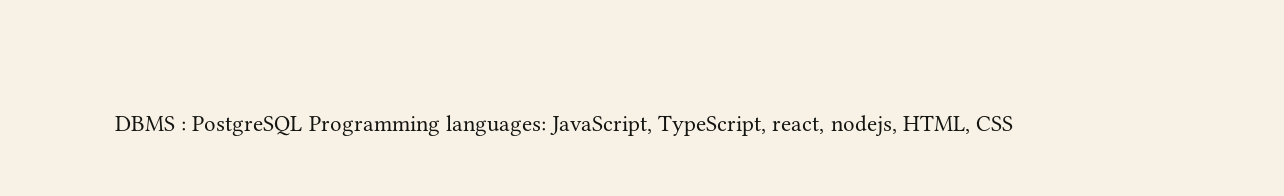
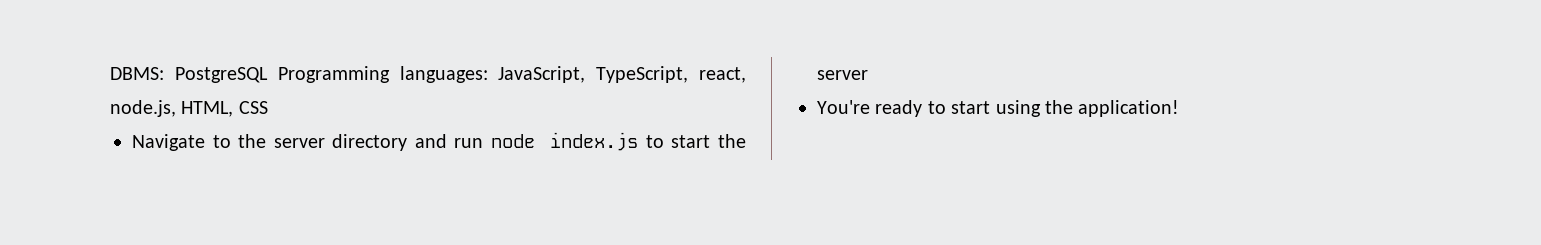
[115,116,187,131] DBMS : -> [110,67,164,80] DBMS:
[830,115,897,137] nodejs, -> [110,100,176,117] node.js,
(1014, 123) none -> [132,132,746,151] [817,70,868,80] [817,100,1180,117] // Navigate to the server directory and run node index.js to start the server // You're ready to start using the application!

